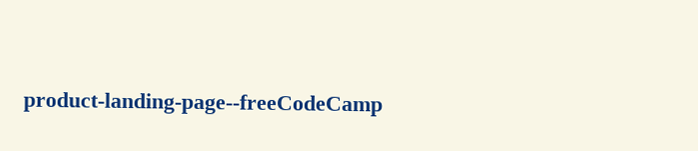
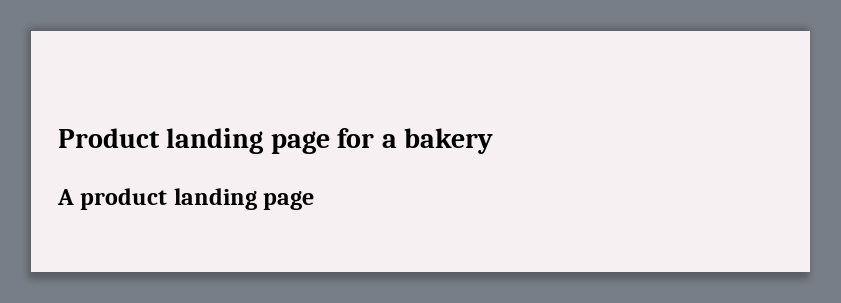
[23,91,383,117] product-landing-page--freeCodeCamp -> [58,128,494,154] [57,188,315,210] Product landing page for a bakery // A product landing page

